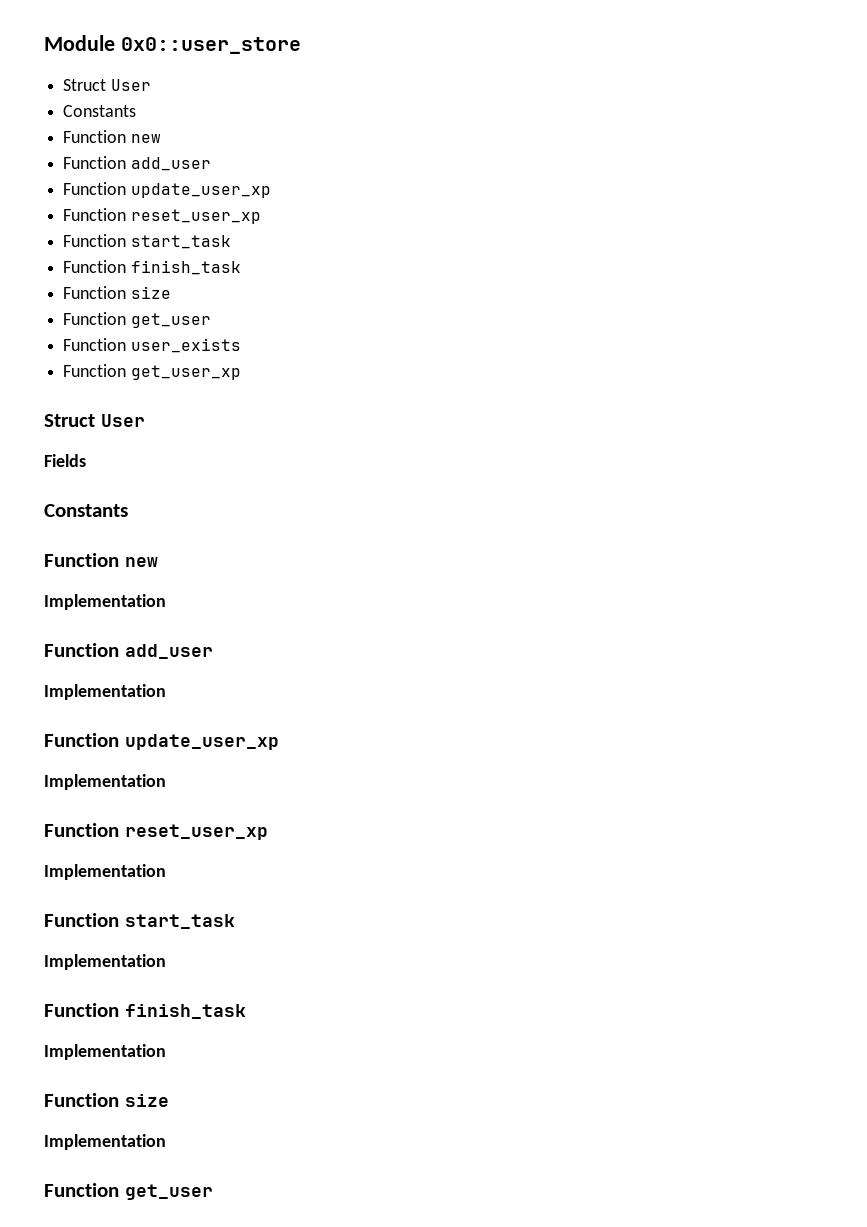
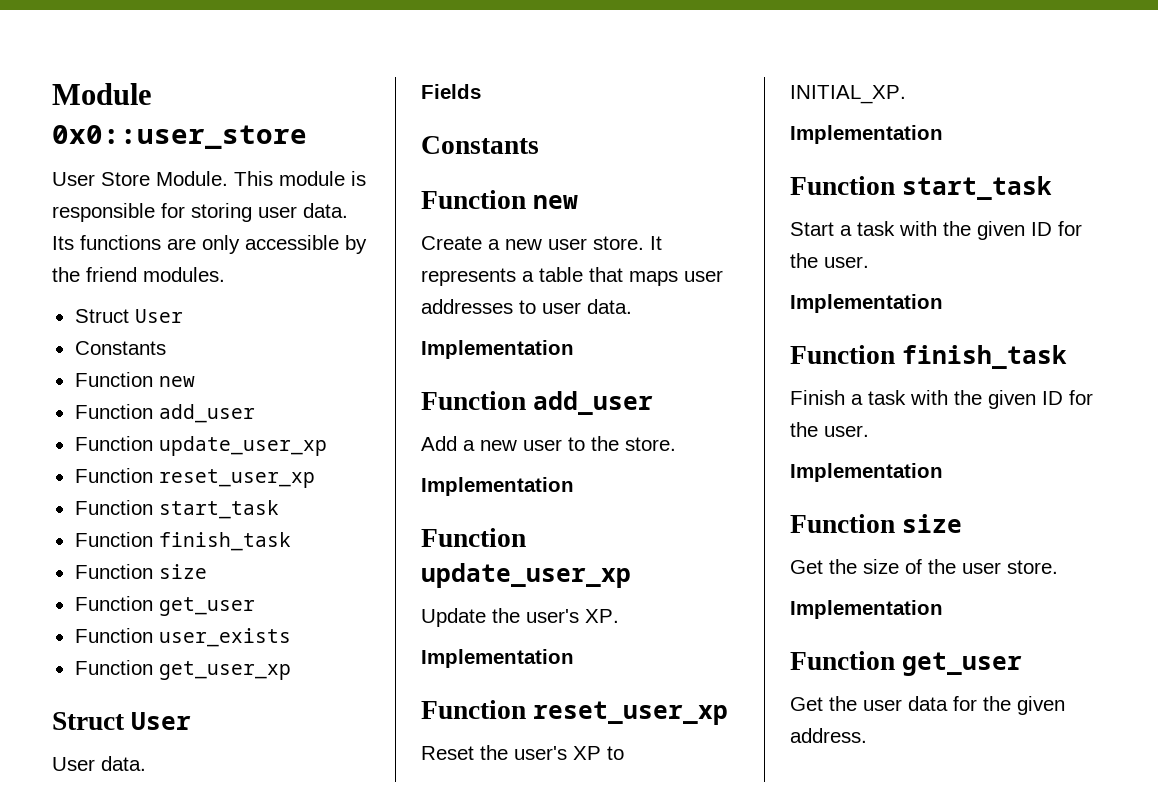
(301, 45) none -> [52,171,366,186] [52,203,348,222] [52,235,367,254] [52,267,225,282] // User Store Module. This module is responsible for storing user data. Its functions are only accessible by the friend modules.
(145, 420) none -> [52,756,146,771] // User data.
[44,594,166,610] [44,643,213,659] Implementation // Function add_user -> [421,236,662,250] [421,267,723,286] [421,299,632,314] [421,340,574,359] [421,391,654,415] [421,436,676,451] Create a new user store. It represents a table that maps user addresses to user data. // Implementation // Function add_user // Add a new user to the store.
(279, 742) none -> [421,608,619,627] // Update the user's XP.
[44,864,166,880] [44,913,235,929] [44,954,166,970] [44,1003,246,1019] [44,1044,166,1060] [44,1093,169,1107] [44,1134,166,1150] [44,1183,213,1200] Implementation // Function start_task // Implementation // Function finish_task // Implementation // Function size // Implementation // Function get_user -> [421,745,624,760] [790,85,906,104] [790,125,943,144] [790,176,1053,200] [790,221,1082,240] [790,253,869,268] [790,294,943,313] [790,345,1068,369] [790,390,1093,409] [790,422,869,437] [790,463,943,482] [790,514,963,533] [790,559,1058,574] [790,600,943,619] [790,651,1023,676] [790,696,1065,715] [790,728,867,743] Reset the user's XP to INITIAL_XP. // Implementation // Function start_task // Start a task with the given ID for the user. // Implementation // Function finish_task // Finish a task with the given ID for the user. // Implementation // Function size // Get the size of the user store. // Implementation // Function get_user // Get the user data for the given address.

